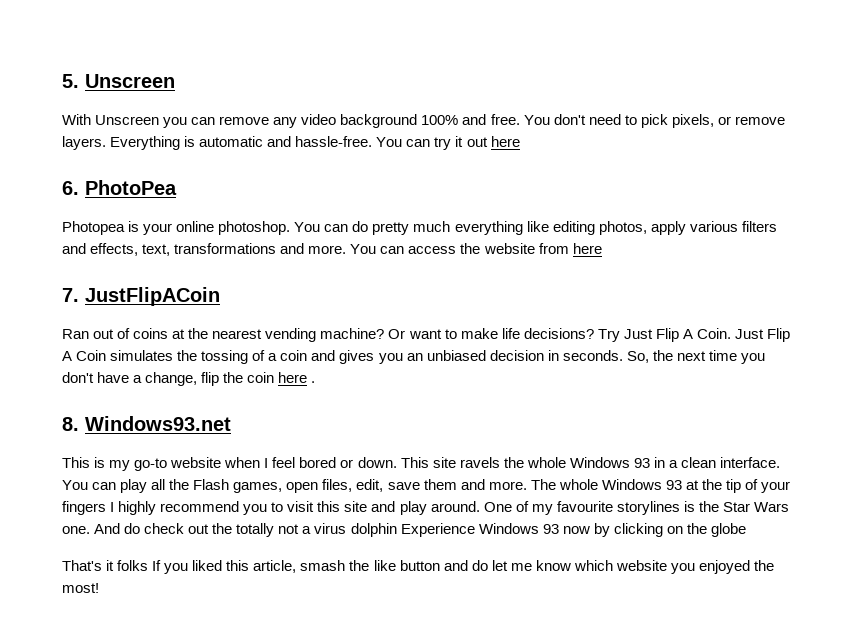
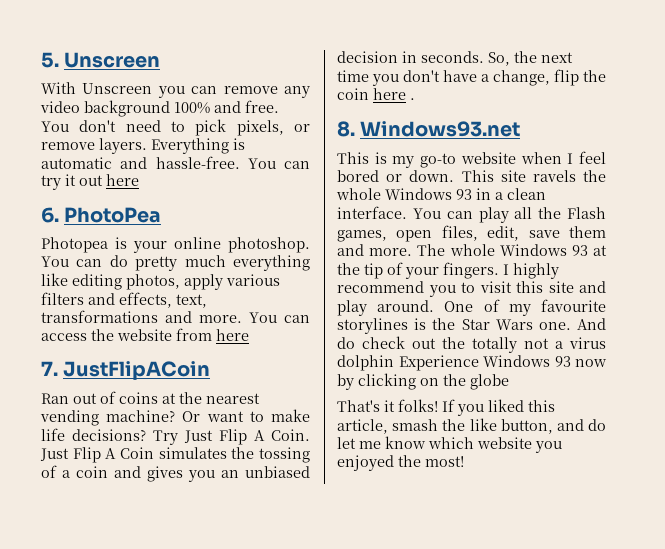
[62,501,106,515] fingers -> [443,262,499,279] fingers.
[117,560,149,571] folks -> [398,399,438,412] folks!
[399,560,440,571] button -> [500,419,553,434] button,

